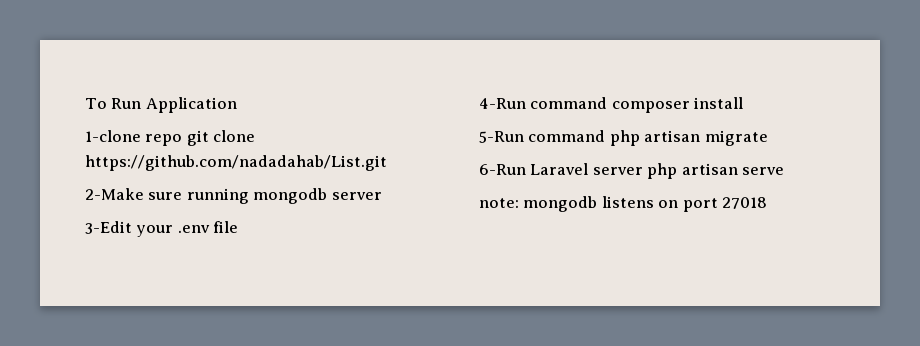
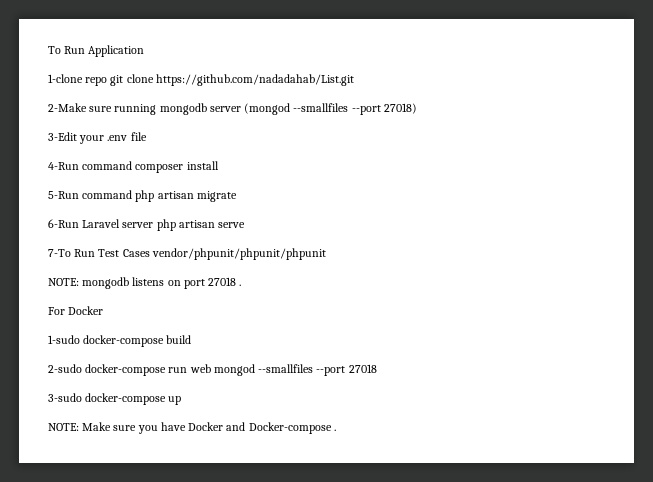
(382, 196) none -> [244,103,417,115] (mongod --smallfiles --port 27018)
[479,198,519,208] note: -> [48,248,326,260] [48,278,79,286] 7-To Run Test Cases vendor/phpunit/phpunit/phpunit // NOTE:
(768, 203) none -> [239,284,242,286] [48,306,104,315] [48,335,192,347] [48,364,377,376] [48,393,182,405] [48,422,336,434] . // For Docker // 1-sudo docker-compose build // 2-sudo docker-compose run web mongod --smallfiles --port 27018 // 3-sudo docker-compose up // NOTE: Make sure you have Docker and Docker-compose .

